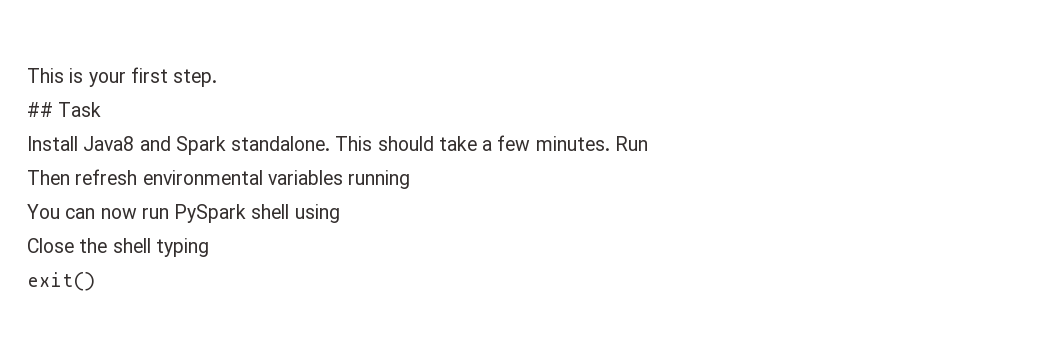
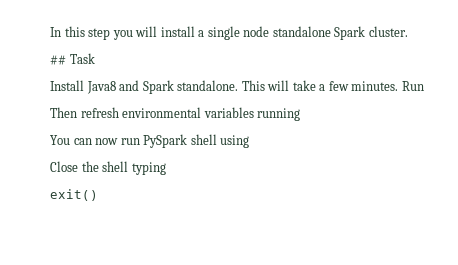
[27,67,218,87] This is your first step. -> [50,26,408,40] In this step you will install a single node standalone Spark cluster.
[377,136,434,151] should -> [267,80,290,91] will

